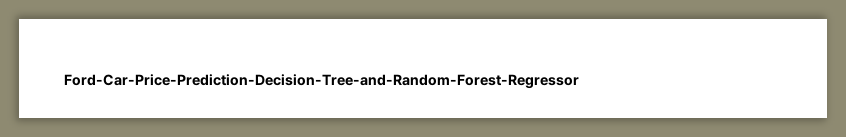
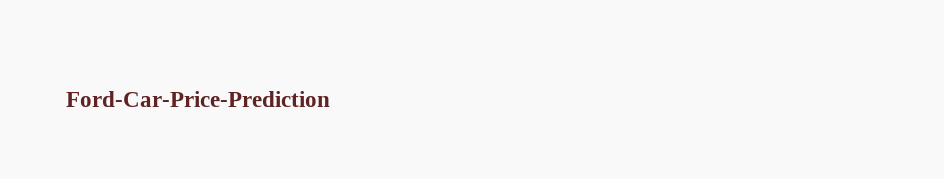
[64,74,579,89] Ford-Car-Price-Prediction-Decision-Tree-and-Random-Forest-Regressor -> [66,91,330,107] Ford-Car-Price-Prediction

